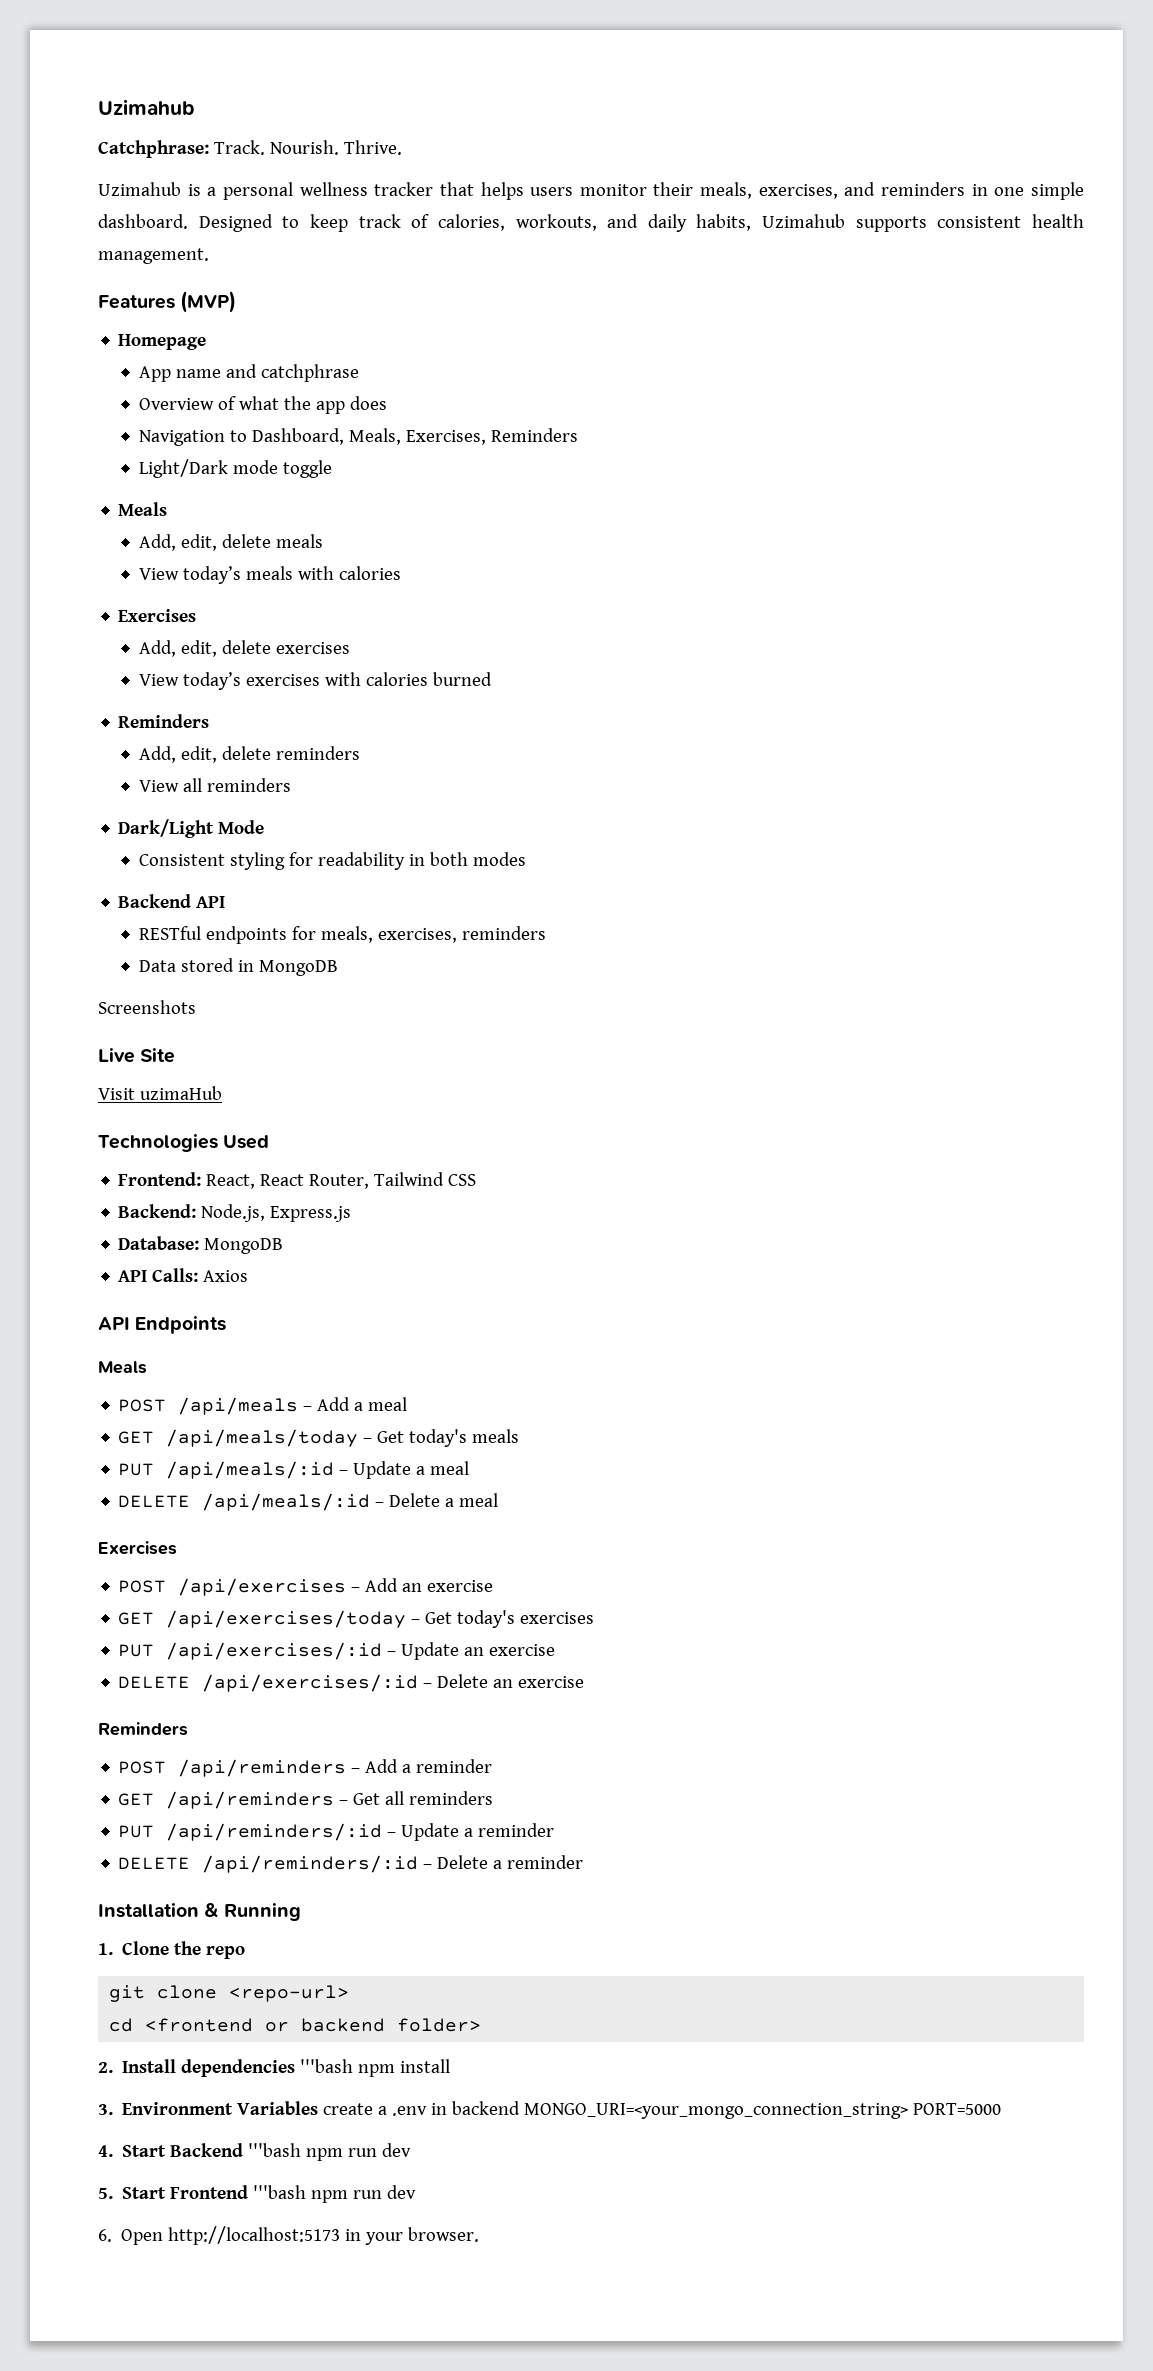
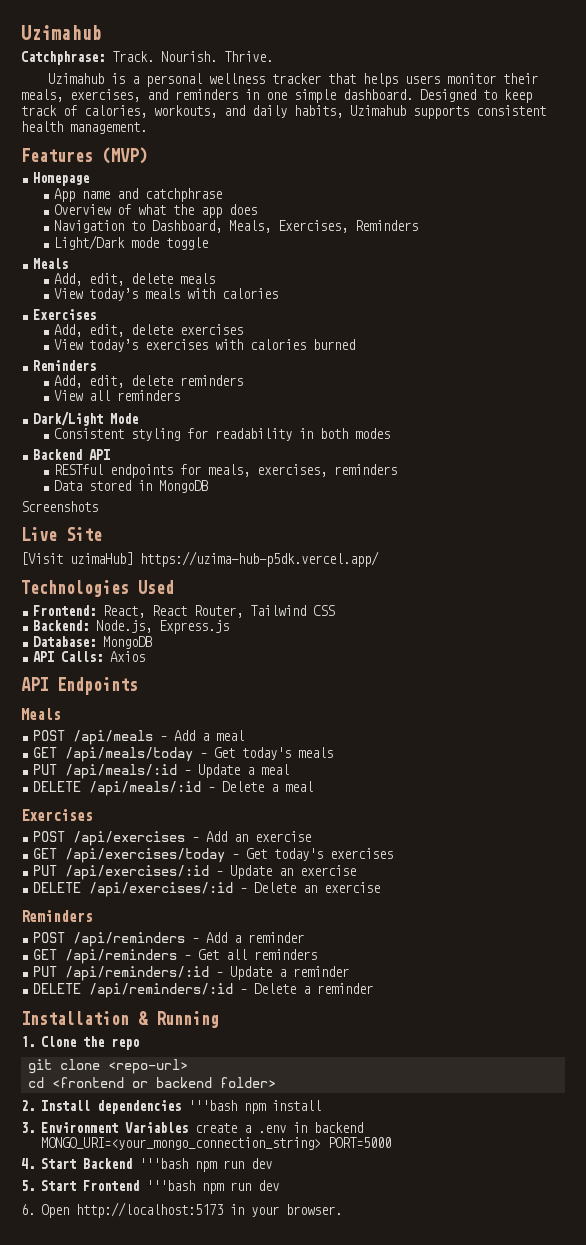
[98,1086,222,1100] Visit uzimaHub -> [21,551,379,567] [Visit uzimaHub] https://uzima-hub-p5dk.vercel.app/

